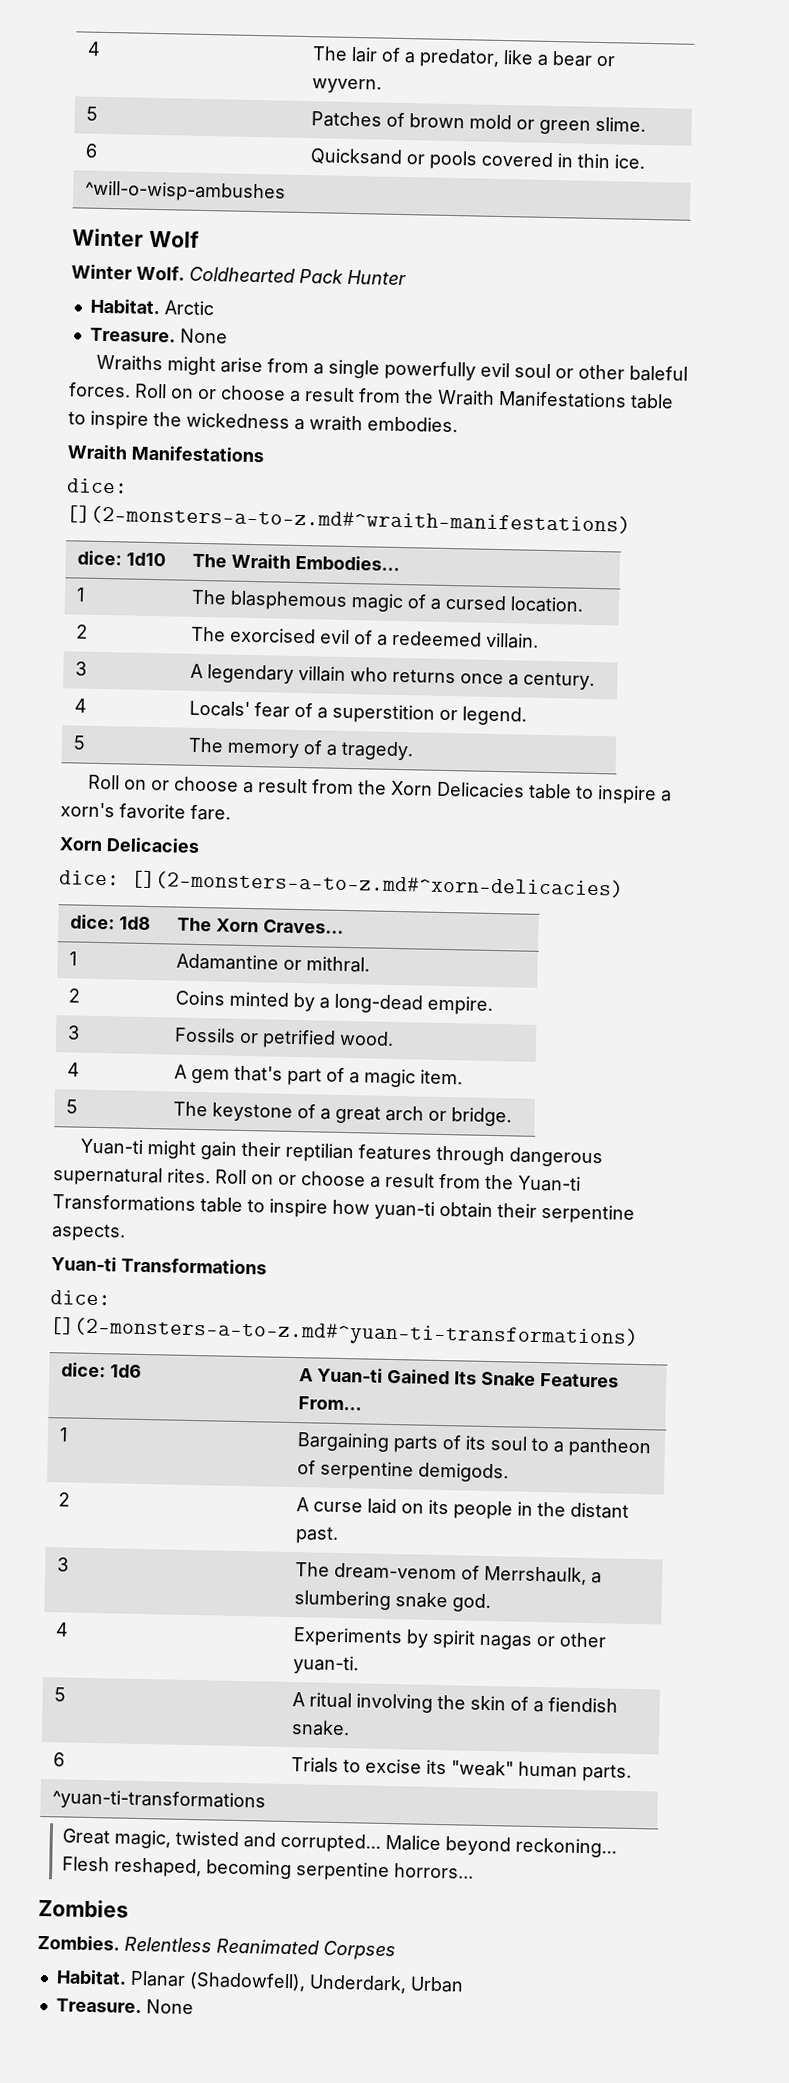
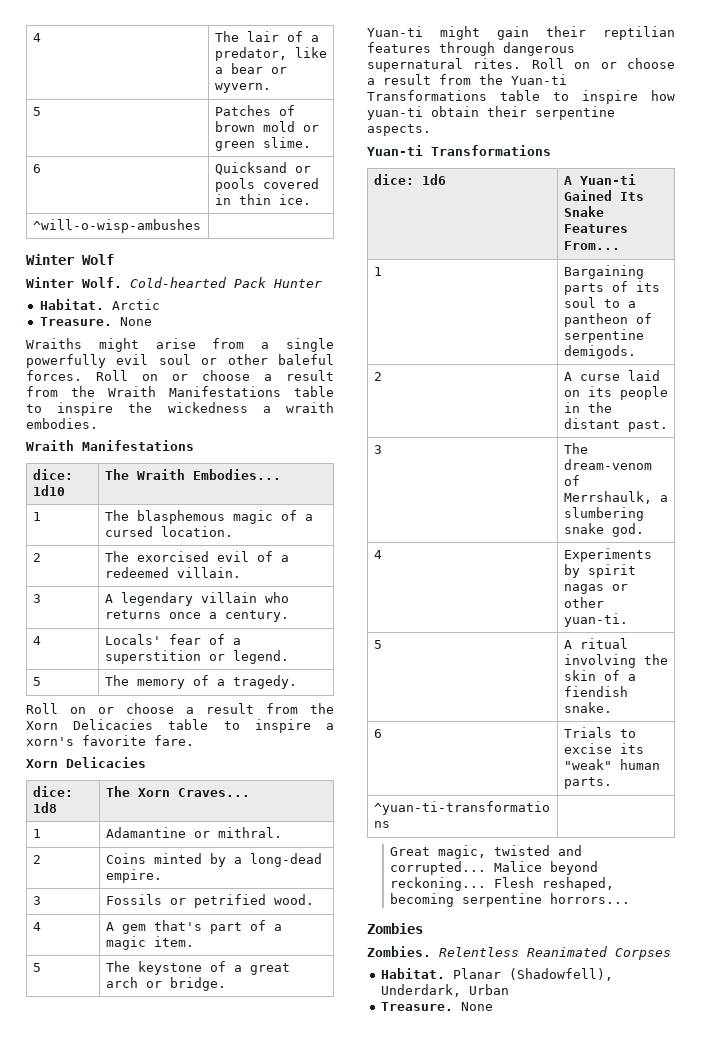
[189,266,295,283] Coldhearted -> [130,277,226,288] Cold-hearted
[67,478,128,494] [66,505,631,534] // dice: [](2-monsters-a-to-z.md#^wraith-manifestations) -> (194, 445) none
[59,870,624,898] // dice: [](2-monsters-a-to-z.md#^xorn-delicacies) -> (146, 762) none
[50,1290,111,1306] [49,1317,639,1349] // dice: [](2-monsters-a-to-z.md#^yuan-ti-transformations) -> (551, 150) none

